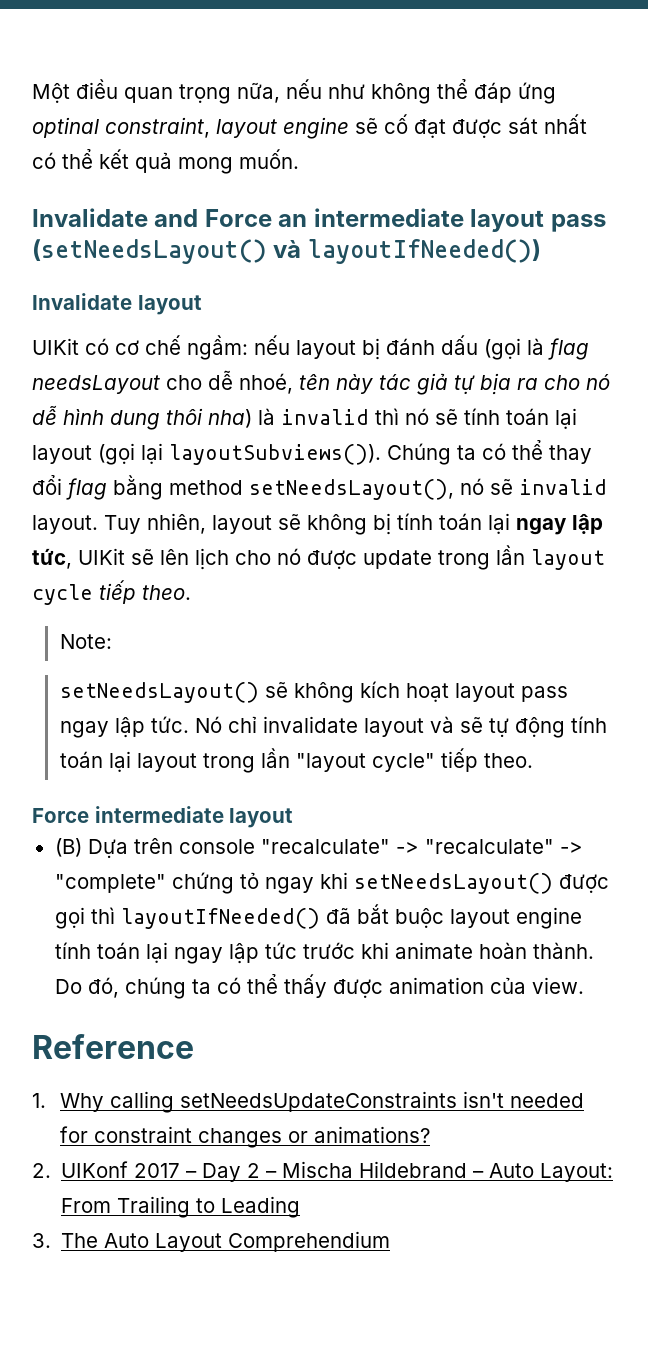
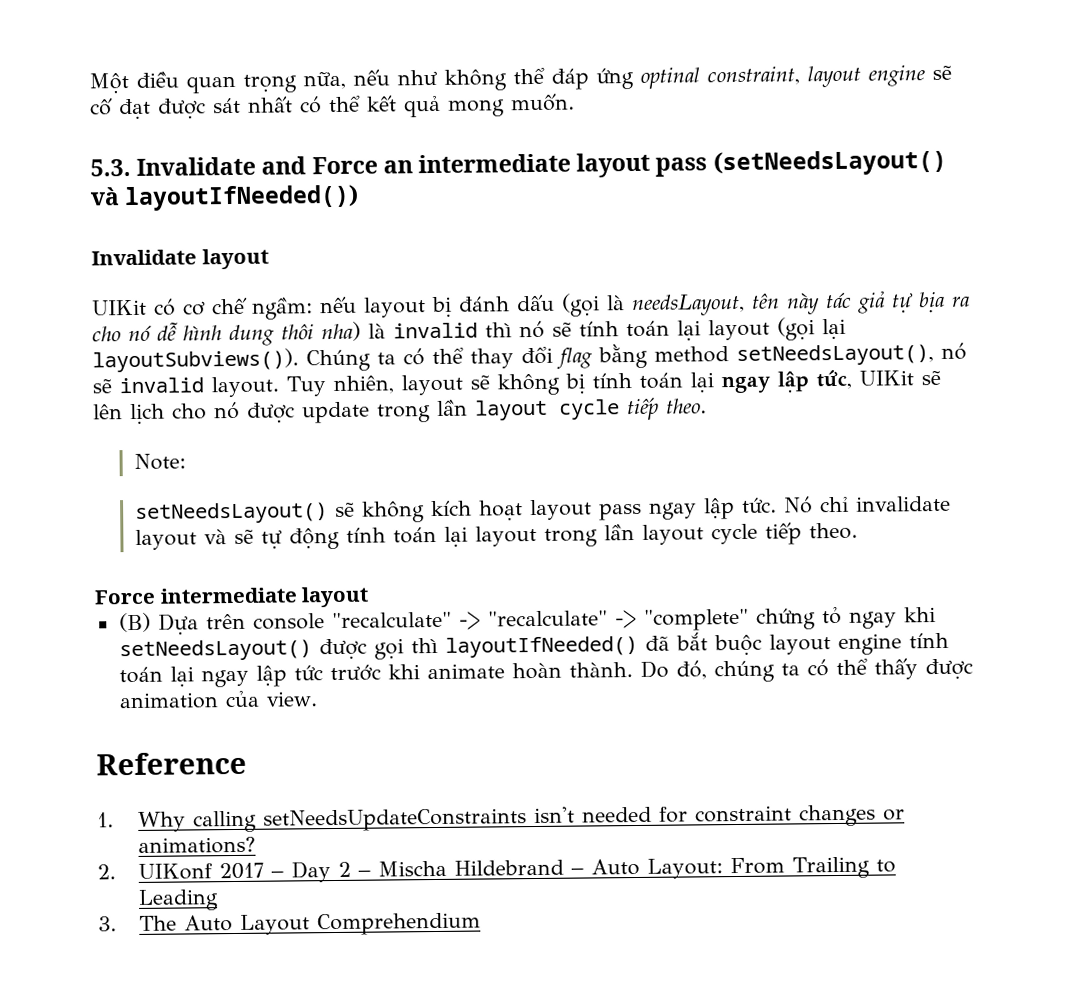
(299, 159) none -> [90,158,131,177] 5.3.
[548,338,589,360] [32,370,293,394] flag needsLayout cho dễ nhoé, -> [631,293,745,317] needsLayout,
[295,753,435,772] "layout cycle" -> [642,523,759,545] layout cycle

